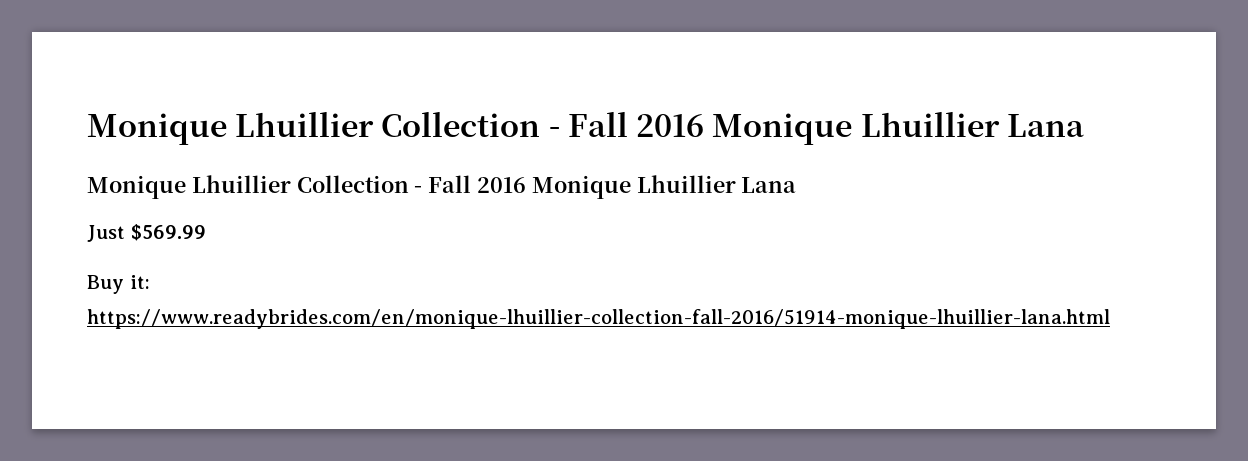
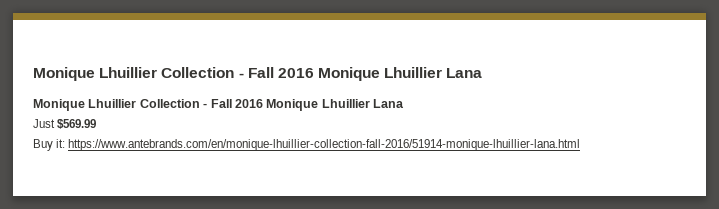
[87,309,1110,329] https://www.readybrides.com/en/monique-lhuillier-collection-fall-2016/51914-monique-lhuillier-lana.html -> [68,139,581,151] https://www.antebrands.com/en/monique-lhuillier-collection-fall-2016/51914-monique-lhuillier-lana.html

